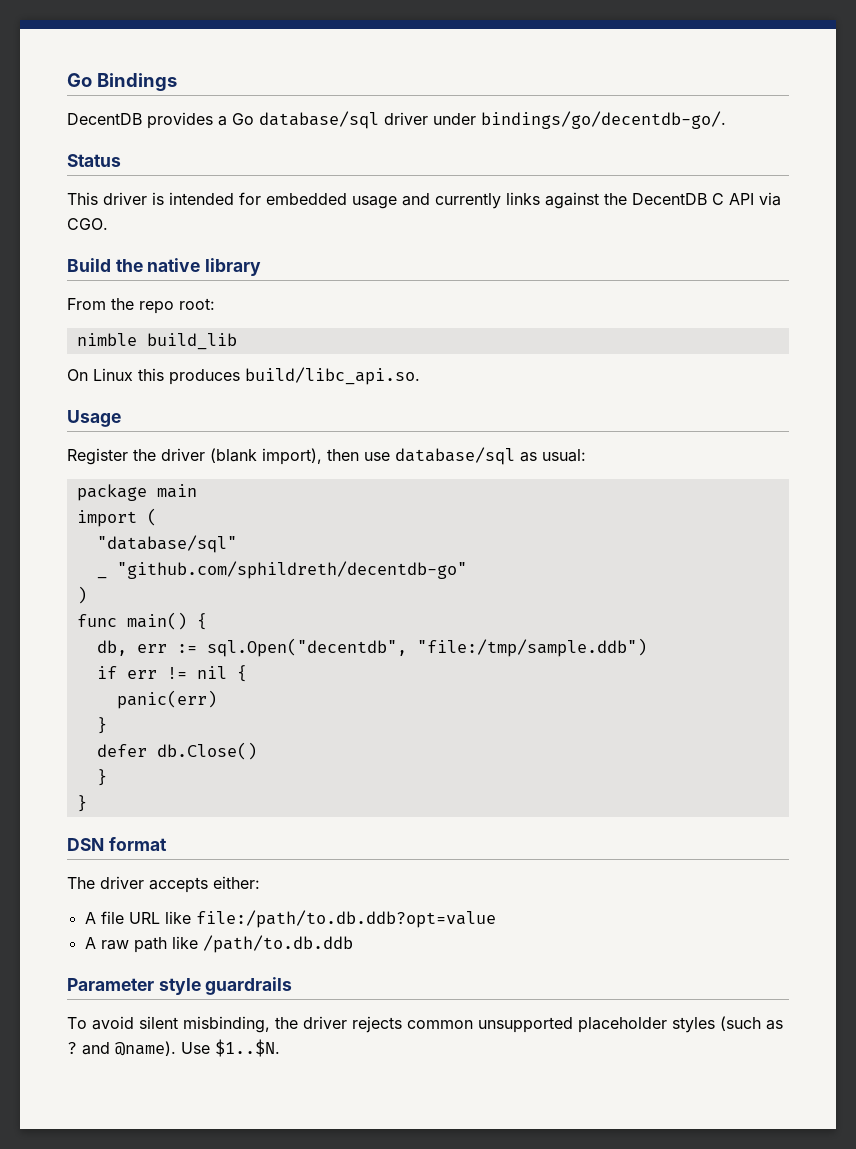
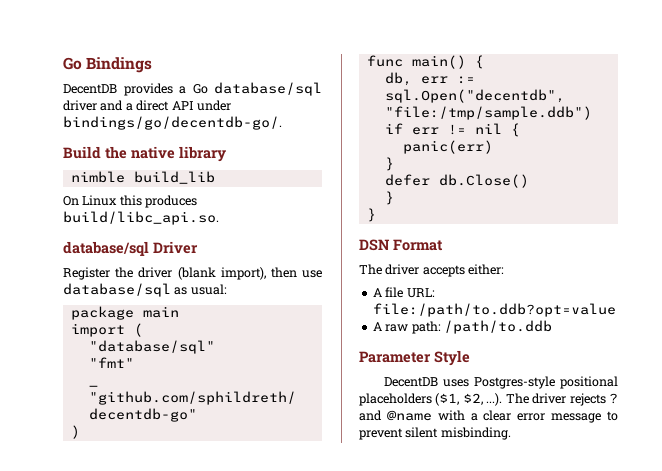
[433,111,726,129] [67,154,121,167] [67,192,781,209] [67,218,108,230] under bindings/go/decentdb-go/. // Status // This driver is intended for embedded usage and currently links against the DecentDB C API via CGO. -> [100,100,231,111] [63,116,282,130] and a direct API under bindings/go/decentdb-go/.
[67,298,215,314] // From the repo root: -> (226, 154) none
[67,410,121,427] Usage -> [63,241,198,256] database/sql Driver
(237, 544) none -> [88,357,134,368] // "fmt"
[108,837,167,851] format -> [393,239,443,251] Format
[128,910,496,928] URL like file:/path/to.db.ddb?opt=value -> [406,288,435,298] [372,303,616,317] URL: file:/path/to.ddb?opt=value
[133,935,353,953] [67,977,293,995] [67,1016,783,1033] [67,1039,280,1057] path like /path/to.db.ddb // Parameter style guardrails // To avoid silent misbinding, the driver rejects common unsupported placeholder styles (such as ? and @name). Use $1..$N. -> [411,320,552,334] [359,350,470,366] [384,376,618,389] [359,393,618,406] [359,410,618,423] [359,427,511,440] path: /path/to.ddb // Parameter Style // DecentDB uses Postgres-style positional placeholders ($1, $2, ...). The driver rejects ? and @name with a clear error message to prevent silent misbinding.

